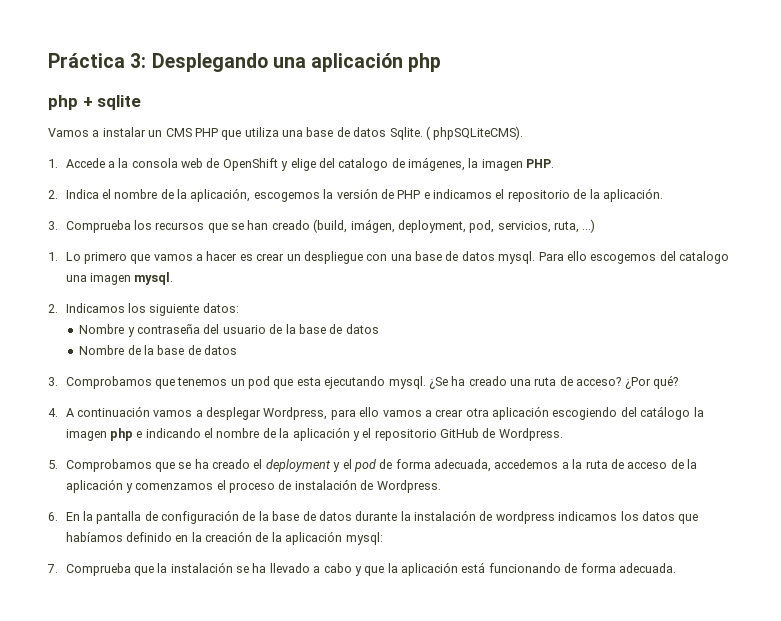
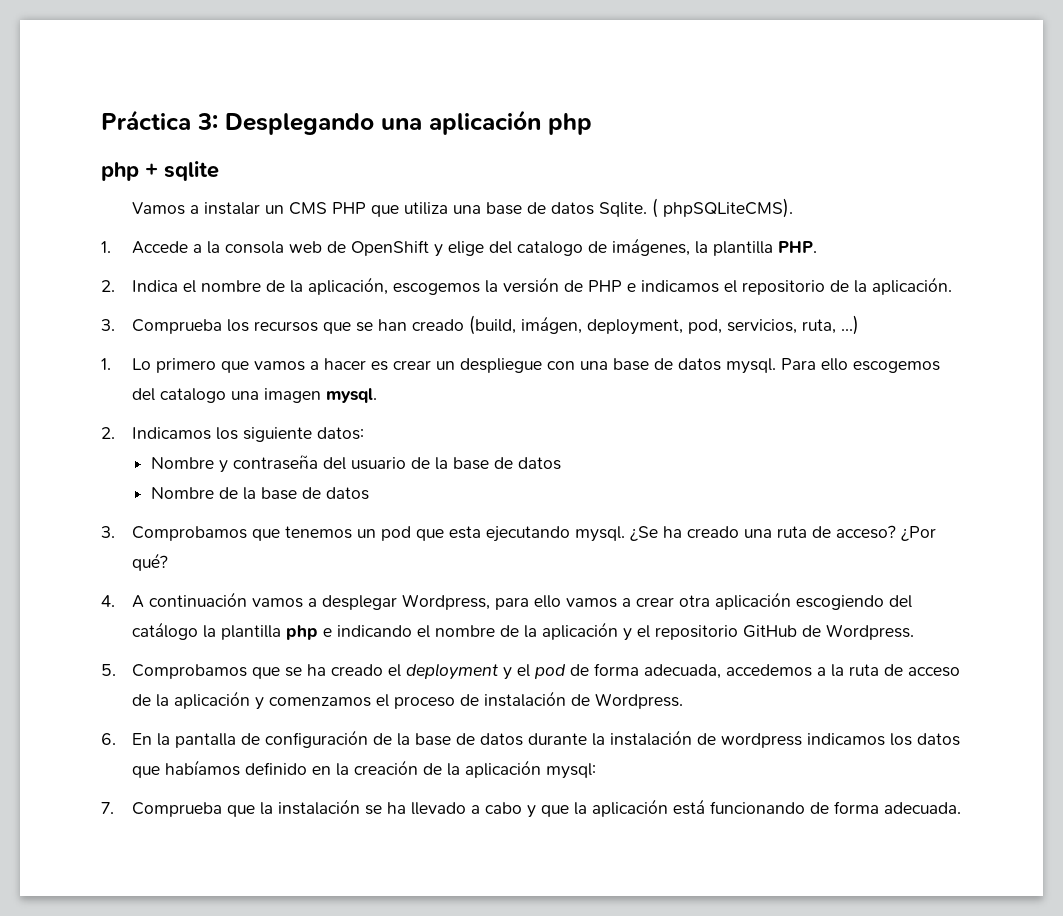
[481,159,523,171] imagen -> [712,241,773,256] plantilla
[65,429,107,441] imagen -> [220,625,281,640] plantilla

